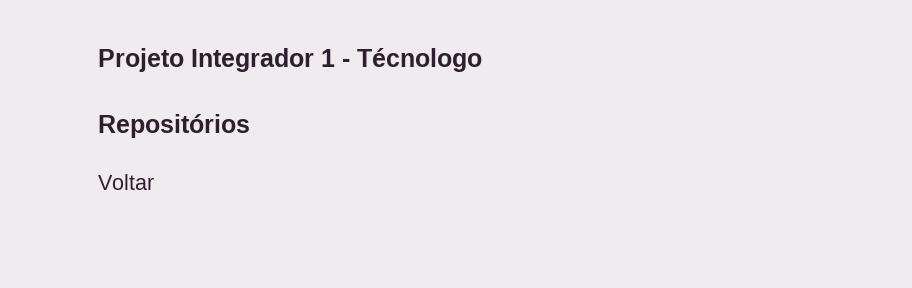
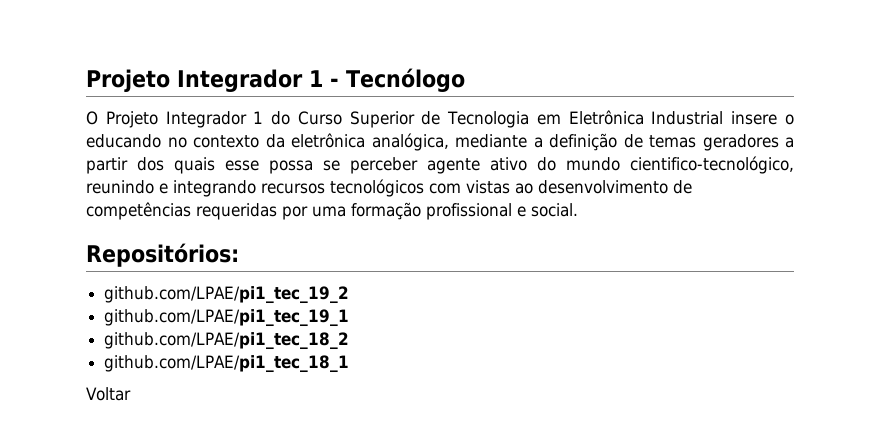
[357,48,482,72] [98,114,250,138] Técnologo // Repositórios -> [346,68,465,92] [86,110,795,128] [86,133,794,151] [86,156,794,174] [86,179,692,197] [86,202,578,220] [86,243,239,267] [104,286,350,304] [104,309,350,327] [104,332,350,350] [104,355,350,373] Tecnólogo // O Projeto Integrador 1 do Curso Superior de Tecnologia em Eletrônica Industrial insere o educando no contexto da eletrônica analógica, mediante a definição de temas geradores a partir dos quais esse possa se perceber agente ativo do mundo cientifico-tecnológico, reunindo e integrando recursos tecnológicos com vistas ao desenvolvimento de competências requeridas por uma formação profissional e social. // Repositórios: // github.com/LPAE/pi1_tec_19_2 // github.com/LPAE/pi1_tec_19_1 // github.com/LPAE/pi1_tec_18_2 // github.com/LPAE/pi1_tec_18_1

